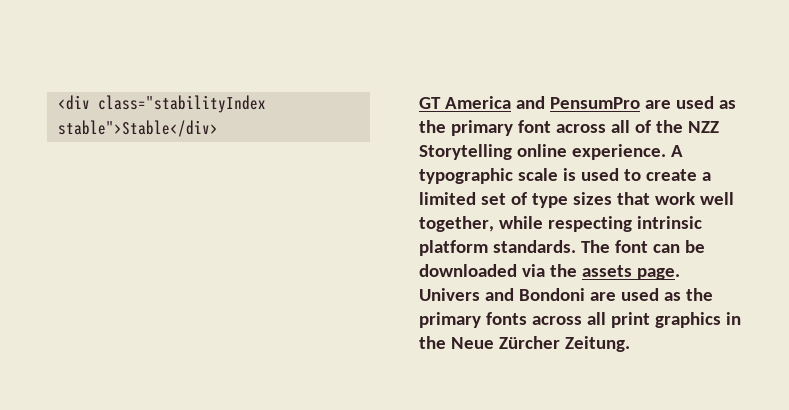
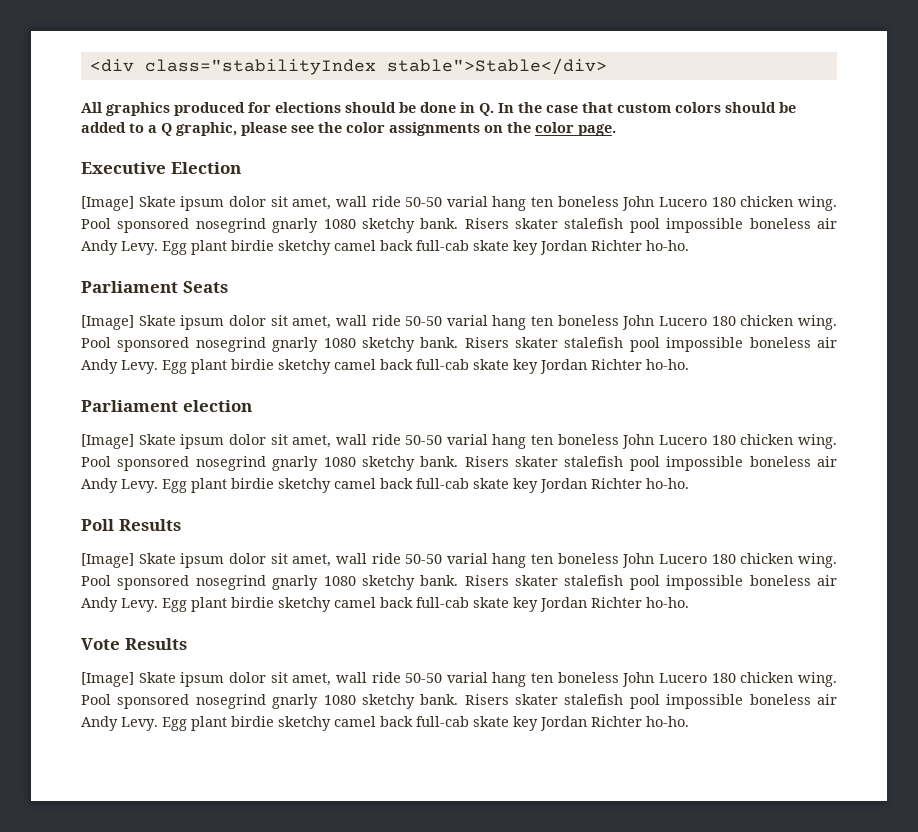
[419,96,736,109] [419,120,719,136] [419,144,683,160] [419,168,711,184] [419,192,734,208] [419,216,702,232] [419,240,705,256] [419,264,680,280] [419,288,713,301] [419,312,741,328] [419,336,630,352] GT America and PensumPro are used as the primary font across all of the NZZ Storytelling online experience. A typographic scale is used to create a limited set of type sizes that work well together, while respecting intrinsic platform standards. The font can be downloaded via the assets page. Univers and Bondoni are used as the primary fonts across all print graphics in the Neue Zürcher Zeitung. -> [81,102,796,116] [81,122,616,136] [81,162,241,174] [81,196,837,211] [81,218,837,233] [81,240,689,255] [81,281,228,293] [81,315,837,330] [81,337,837,352] [81,359,689,374] [81,400,252,412] [81,434,837,449] [81,456,837,471] [81,478,689,493] [81,519,181,531] [81,553,837,568] [81,575,837,590] [81,597,689,612] [81,638,187,650] [81,672,837,687] [81,694,837,709] [81,716,689,731] All graphics produced for elections should be done in Q. In the case that custom colors should be added to a Q graphic, please see the color assignments on the color page. // Executive Election // [Image] Skate ipsum dolor sit amet, wall ride 50-50 varial hang ten boneless John Lucero 180 chicken wing. Pool sponsored nosegrind gnarly 1080 sketchy bank. Risers skater stalefish pool impossible boneless air Andy Levy. Egg plant birdie sketchy camel back full-cab skate key Jordan Richter ho-ho. // Parliament Seats // [Image] Skate ipsum dolor sit amet, wall ride 50-50 varial hang ten boneless John Lucero 180 chicken wing. Pool sponsored nosegrind gnarly 1080 sketchy bank. Risers skater stalefish pool impossible boneless air Andy Levy. Egg plant birdie sketchy camel back full-cab skate key Jordan Richter ho-ho. // Parliament election // [Image] Skate ipsum dolor sit amet, wall ride 50-50 varial hang ten boneless John Lucero 180 chicken wing. Pool sponsored nosegrind gnarly 1080 sketchy bank. Risers skater stalefish pool impossible boneless air Andy Levy. Egg plant birdie sketchy camel back full-cab skate key Jordan Richter ho-ho. // Poll Results // [Image] Skate ipsum dolor sit amet, wall ride 50-50 varial hang ten boneless John Lucero 180 chicken wing. Pool sponsored nosegrind gnarly 1080 sketchy bank. Risers skater stalefish pool impossible boneless air Andy Levy. Egg plant birdie sketchy camel back full-cab skate key Jordan Richter ho-ho. // Vote Results // [Image] Skate ipsum dolor sit amet, wall ride 50-50 varial hang ten boneless John Lucero 180 chicken wing. Pool sponsored nosegrind gnarly 1080 sketchy bank. Risers skater stalefish pool impossible boneless air Andy Levy. Egg plant birdie sketchy camel back full-cab skate key Jordan Richter ho-ho.

